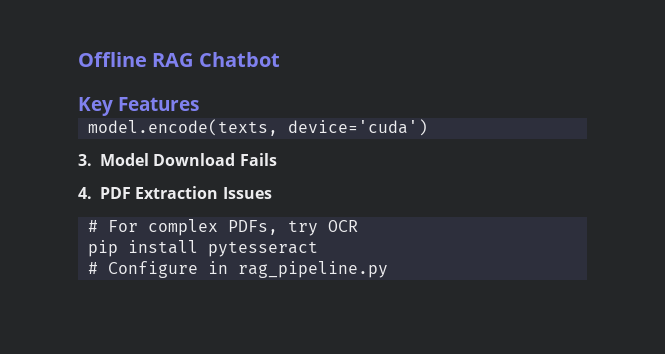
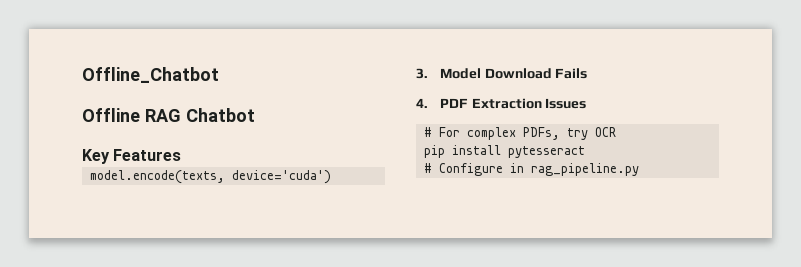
(78, 59) none -> [82,67,219,83] Offline_Chatbot //

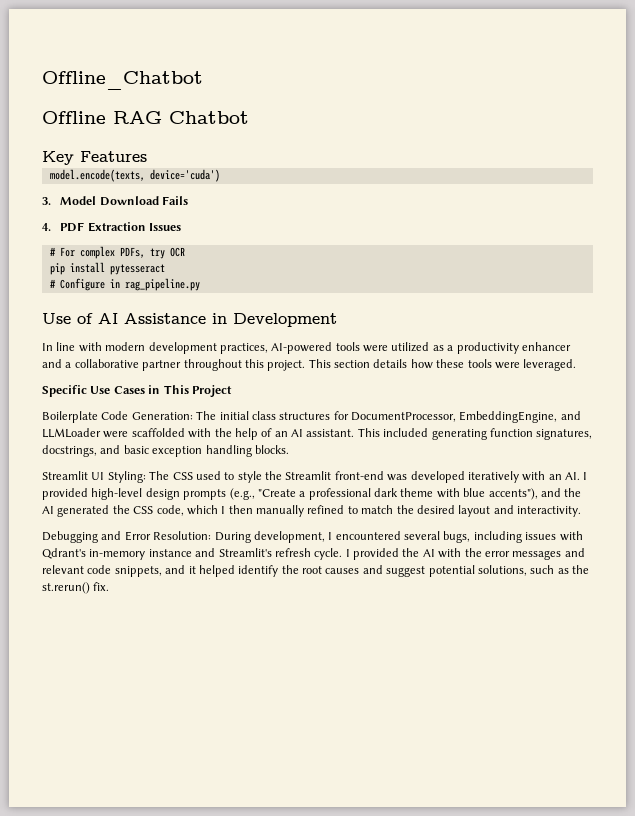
(640, 169) none -> [42,313,337,327] [42,342,571,354] [42,359,577,371] [42,385,232,397] [42,411,581,423] [42,428,593,440] [42,445,289,457] [42,471,588,483] [42,488,582,500] [42,505,581,517] [42,531,583,543] [42,548,585,560] [42,565,589,577] [42,582,110,594] // Use of AI Assistance in Development // In line with modern development practices, AI-powered tools were utilized as a productivity enhancer and a collaborative partner throughout this project. This section details how these tools were leveraged. // Specific Use Cases in This Project // Boilerplate Code Generation: The initial class structures for DocumentProcessor, EmbeddingEngine, and LLMLoader were scaffolded with the help of an AI assistant. This included generating function signatures, docstrings, and basic exception handling blocks. // Streamlit UI Styling: The CSS used to style the Streamlit front-end was developed iteratively with an AI. I provided high-level design prompts (e.g., "Create a professional dark theme with blue accents"), and the AI generated the CSS code, which I then manually refined to match the desired layout and interactivity. // Debugging and Error Resolution: During development, I encountered several bugs, including issues with Qdrant's in-memory instance and Streamlit's refresh cycle. I provided the AI with the error messages and relevant code snippets, and it helped identify the root causes and suggest potential solutions, such as the st.rerun() fix.

